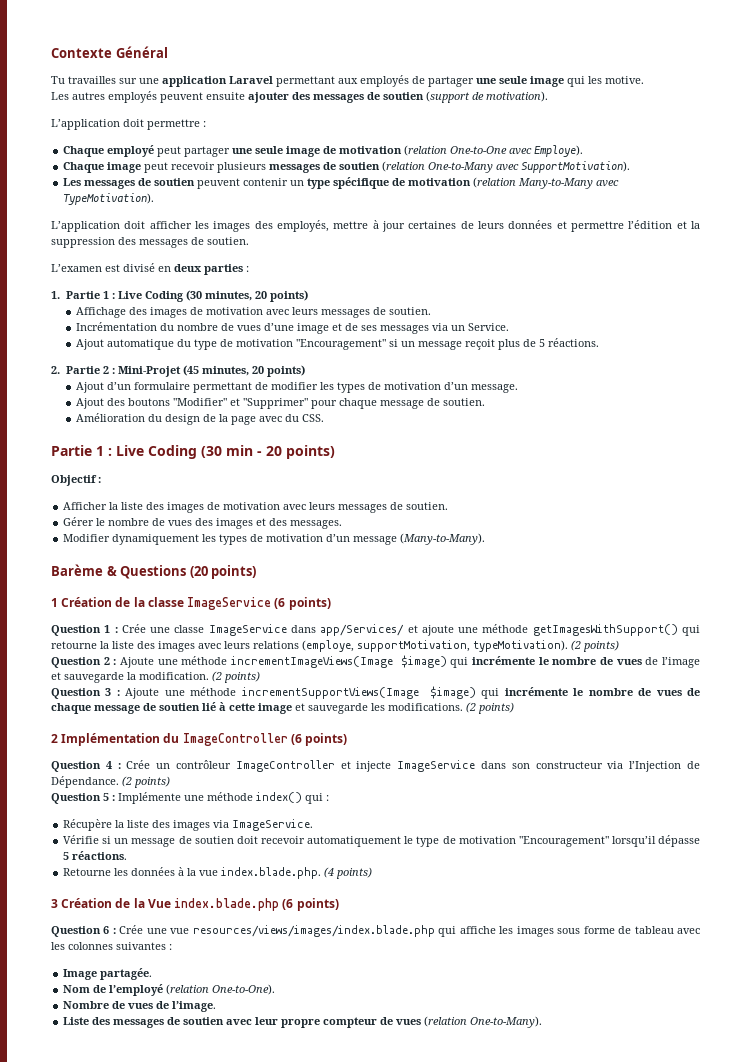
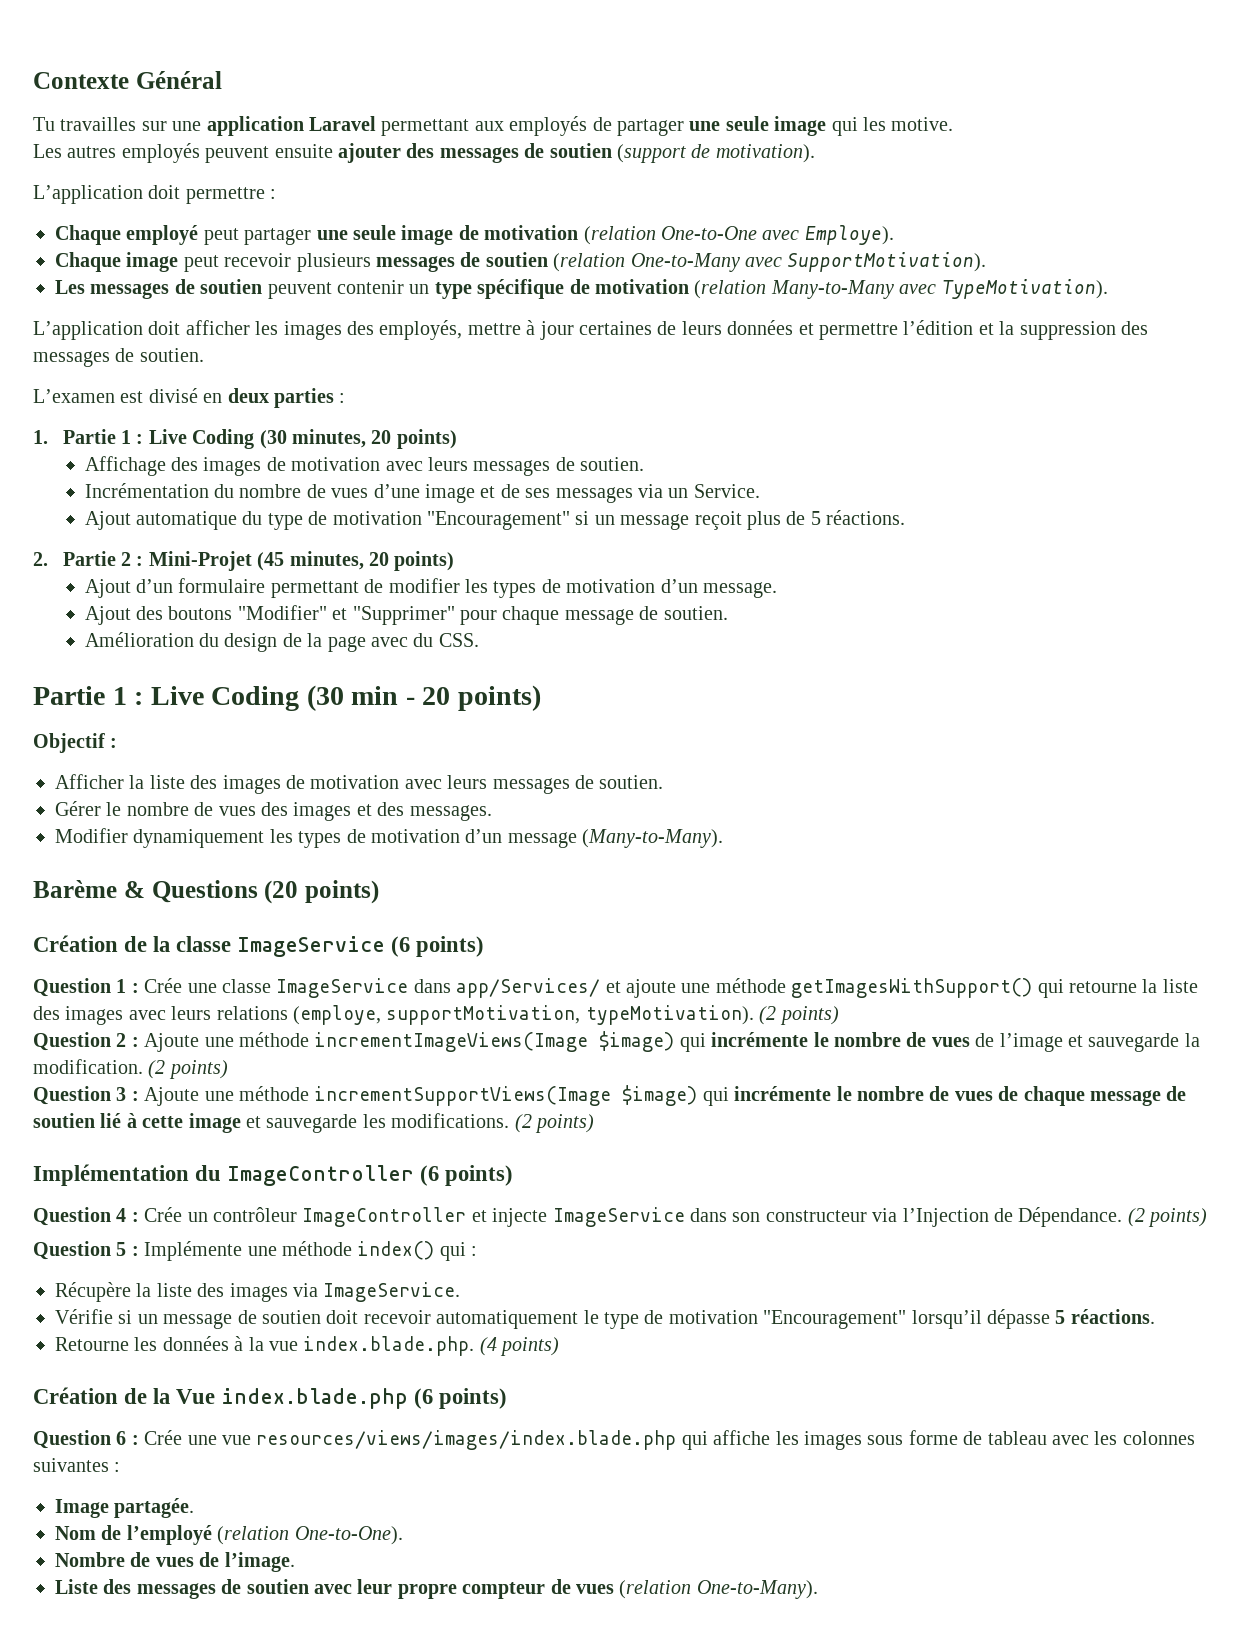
[51,598,58,607] 1 -> (379, 892) none
[51,734,58,743] 2 -> (594, 1123) none
[51,899,58,908] 3 -> (560, 1346) none

